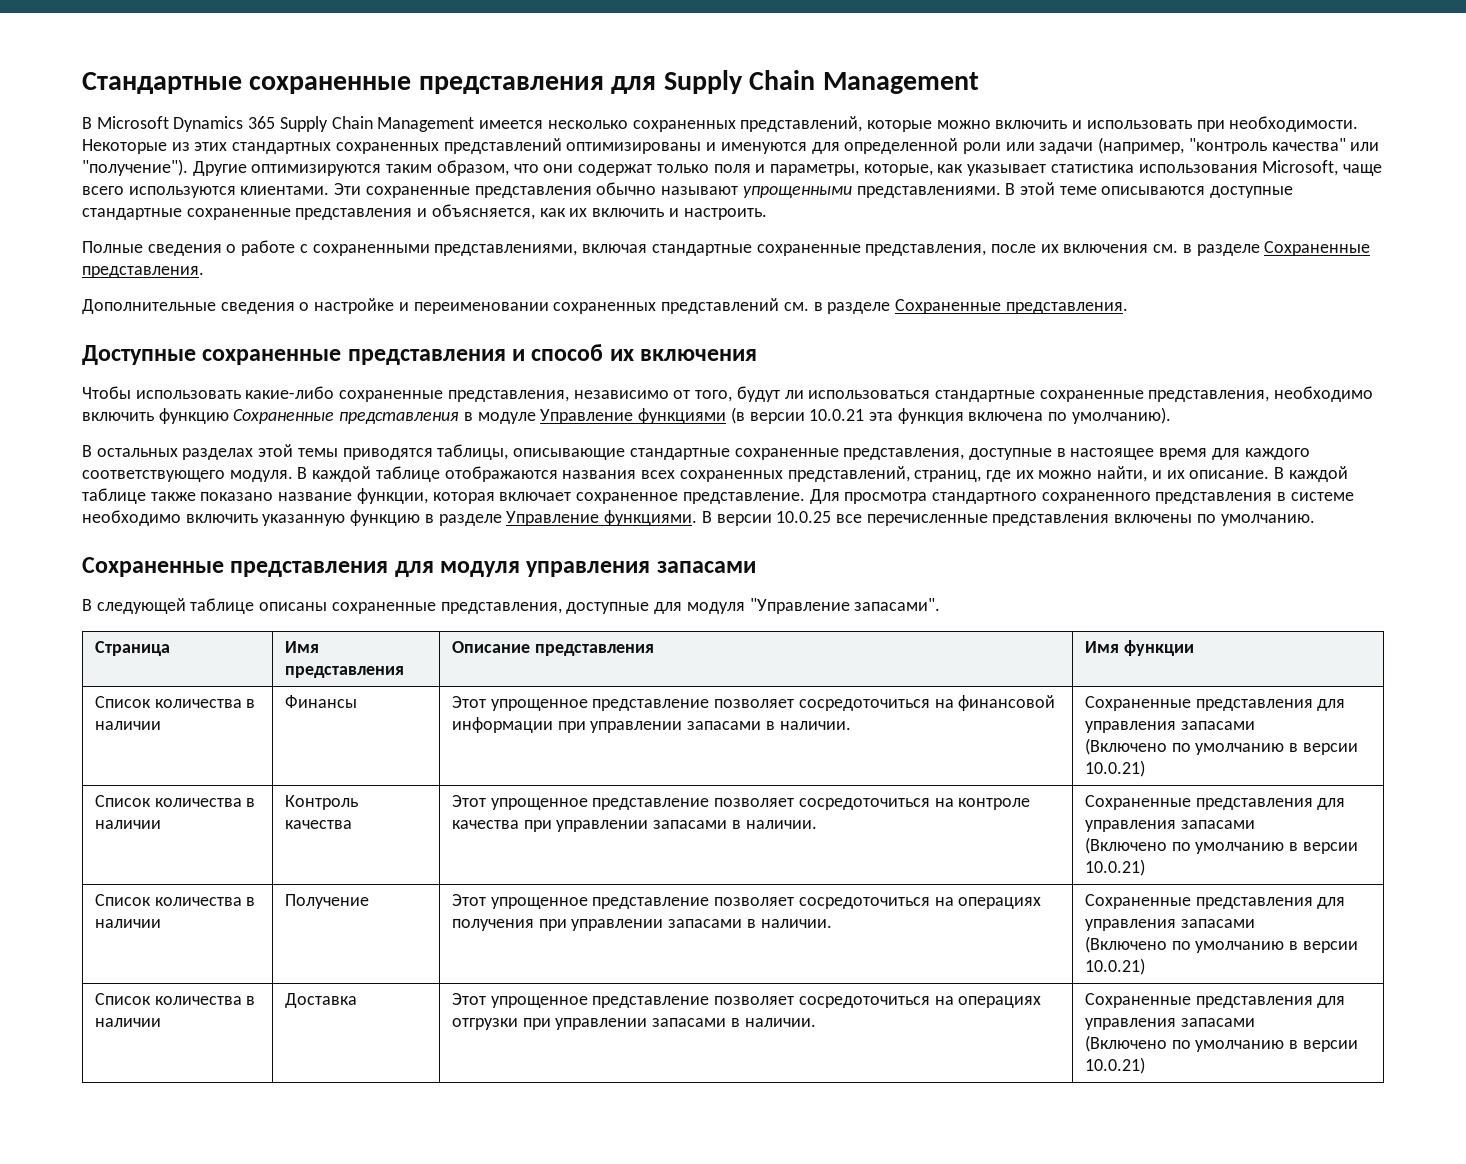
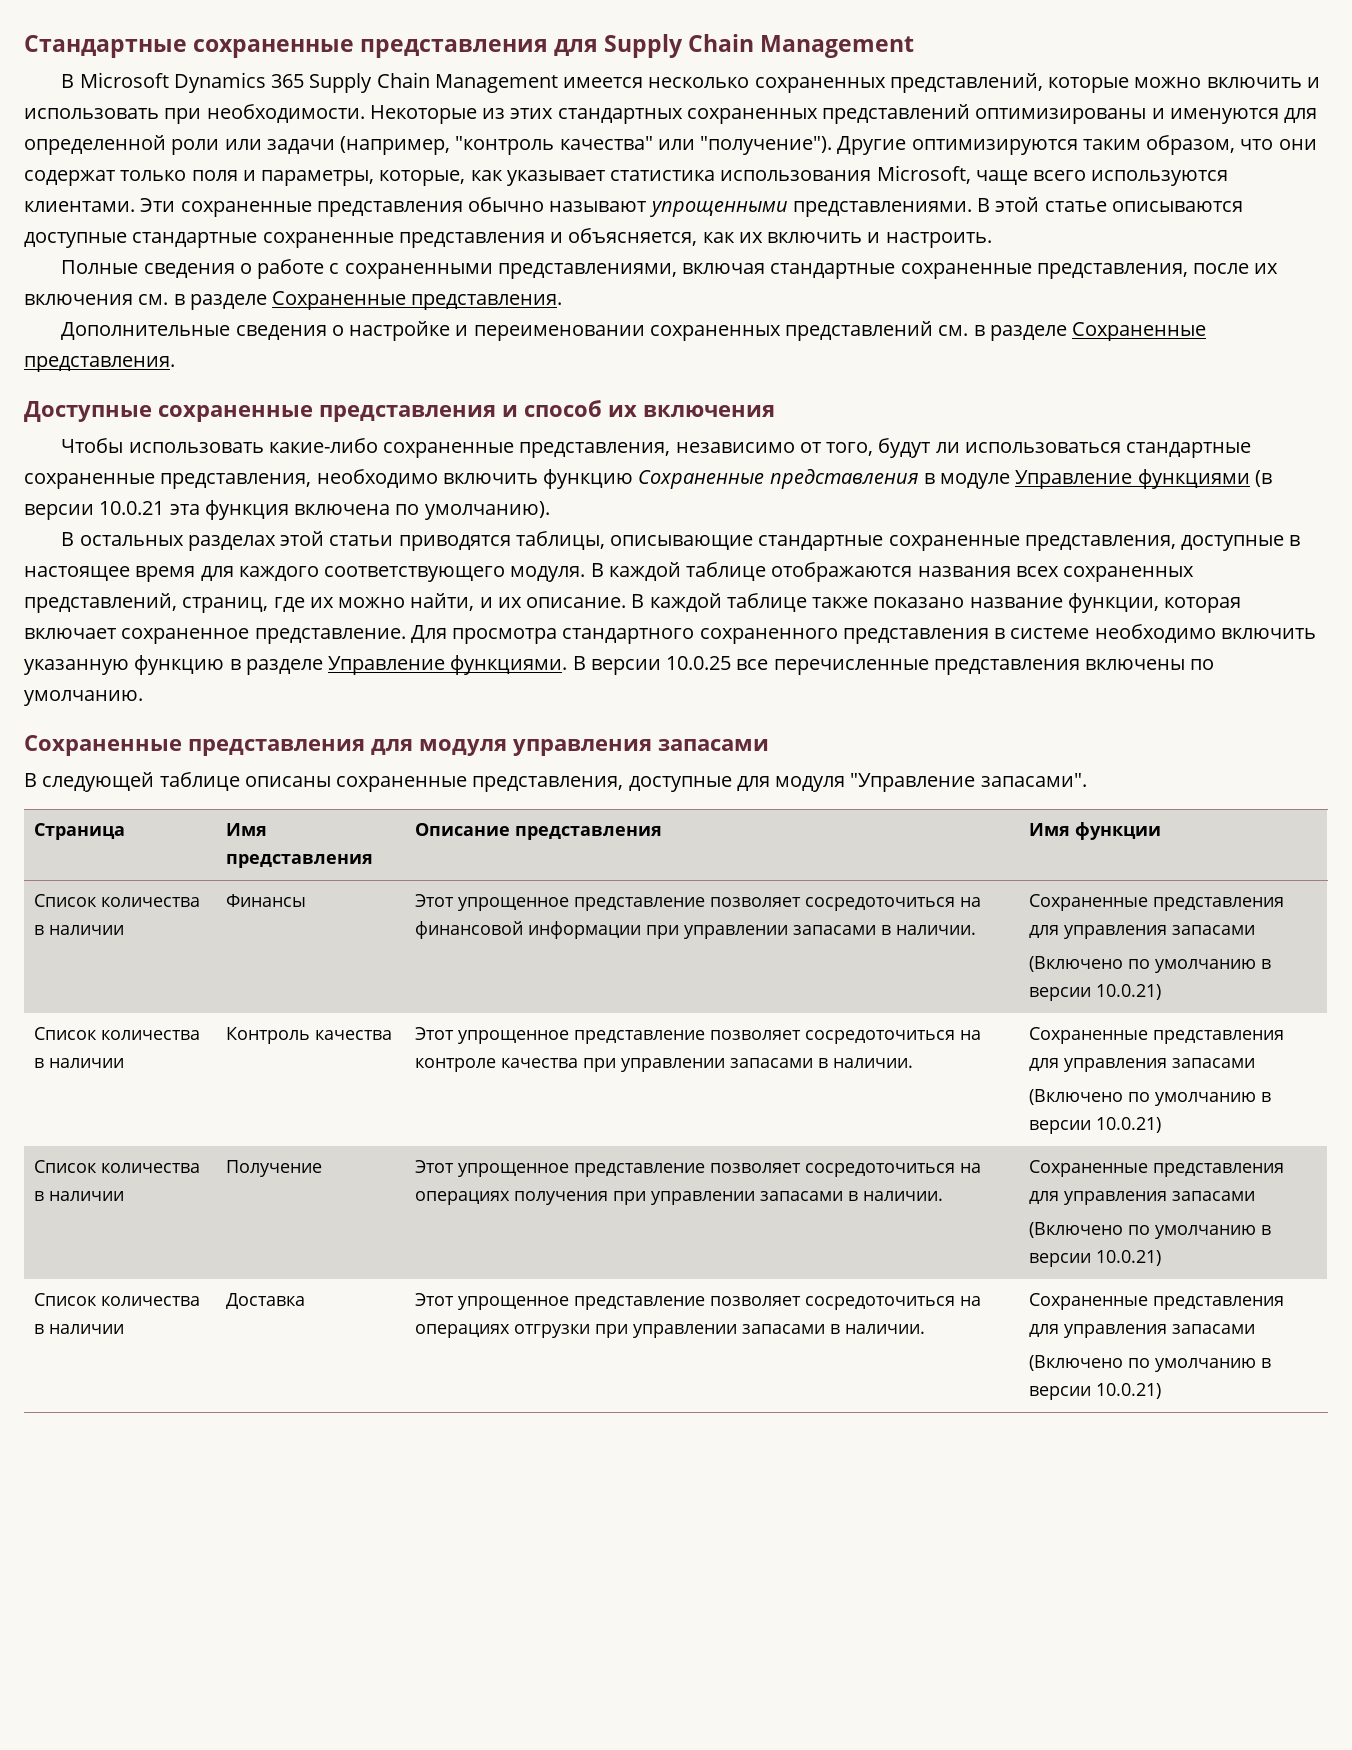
[1059,186,1097,195] теме -> [1044,201,1107,212] статье
[297,448,338,457] темы -> [329,535,394,546] статьи

